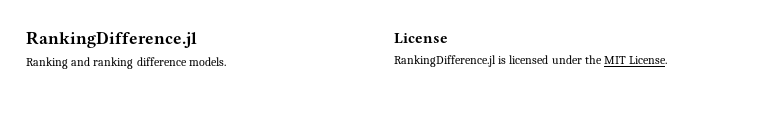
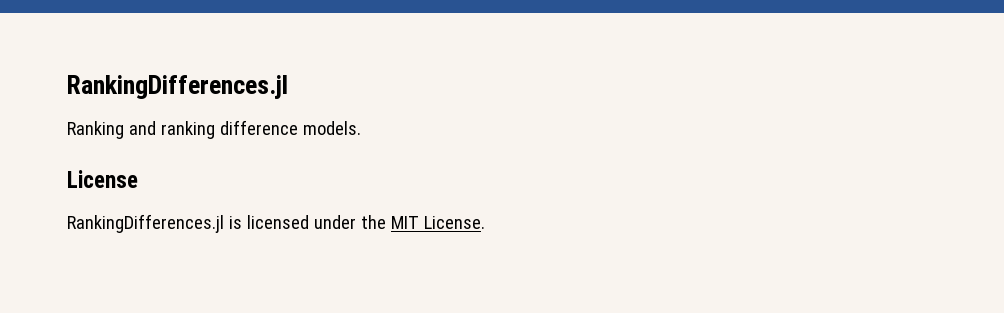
[26,31,197,48] RankingDifference.jl -> [67,75,288,99] RankingDifferences.jl
[394,55,496,67] RankingDifference.jl -> [67,214,224,233] RankingDifferences.jl

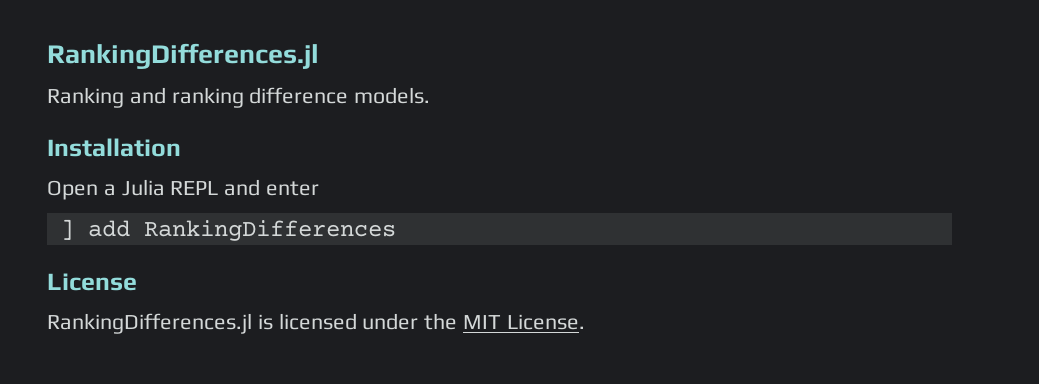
(361, 128) none -> [47,138,181,157] [47,179,320,200] [59,219,396,241] // Installation // Open a Julia REPL and enter // ] add RankingDifferences

